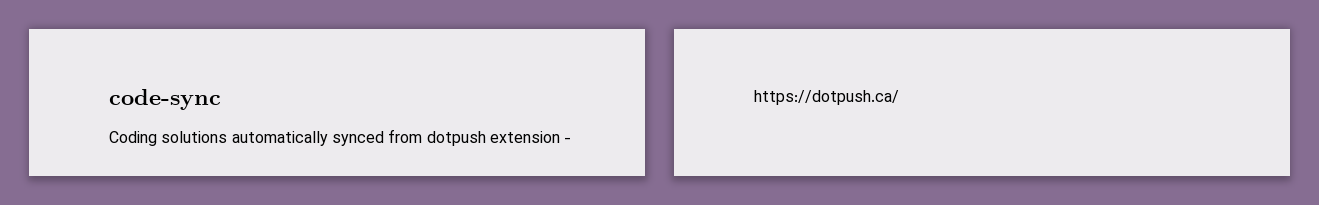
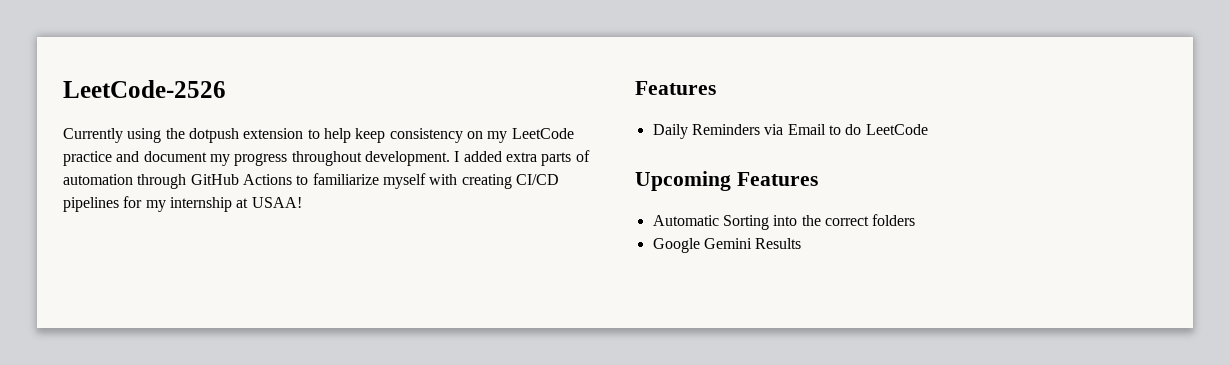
[109,89,221,110] [109,129,572,146] [754,90,899,105] code-sync // Coding solutions automatically synced from dotpush extension - https://dotpush.ca/ -> [63,80,226,98] [63,128,574,143] [63,150,590,166] [63,173,559,189] [63,196,302,212] [635,81,716,95] [652,124,928,139] [635,171,818,191] [652,214,916,230] [652,238,802,253] LeetCode-2526 // Currently using the dotpush extension to help keep consistency on my LeetCode practice and document my progress throughout development. I added extra parts of automation through GitHub Actions to familiarize myself with creating CI/CD pipelines for my internship at USAA! // Features // Daily Reminders via Email to do LeetCode // Upcoming Features // Automatic Sorting into the correct folders // Google Gemini Results

